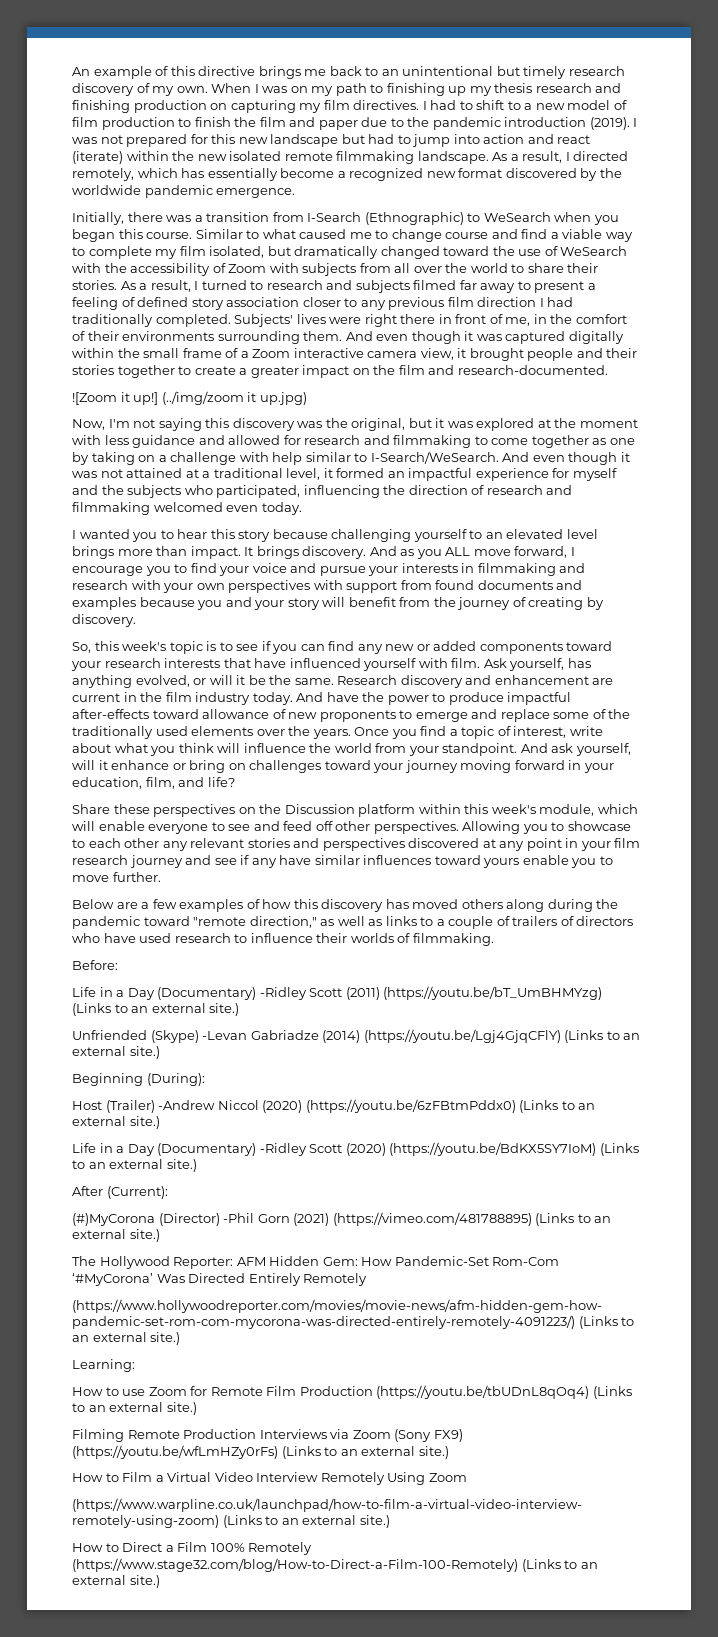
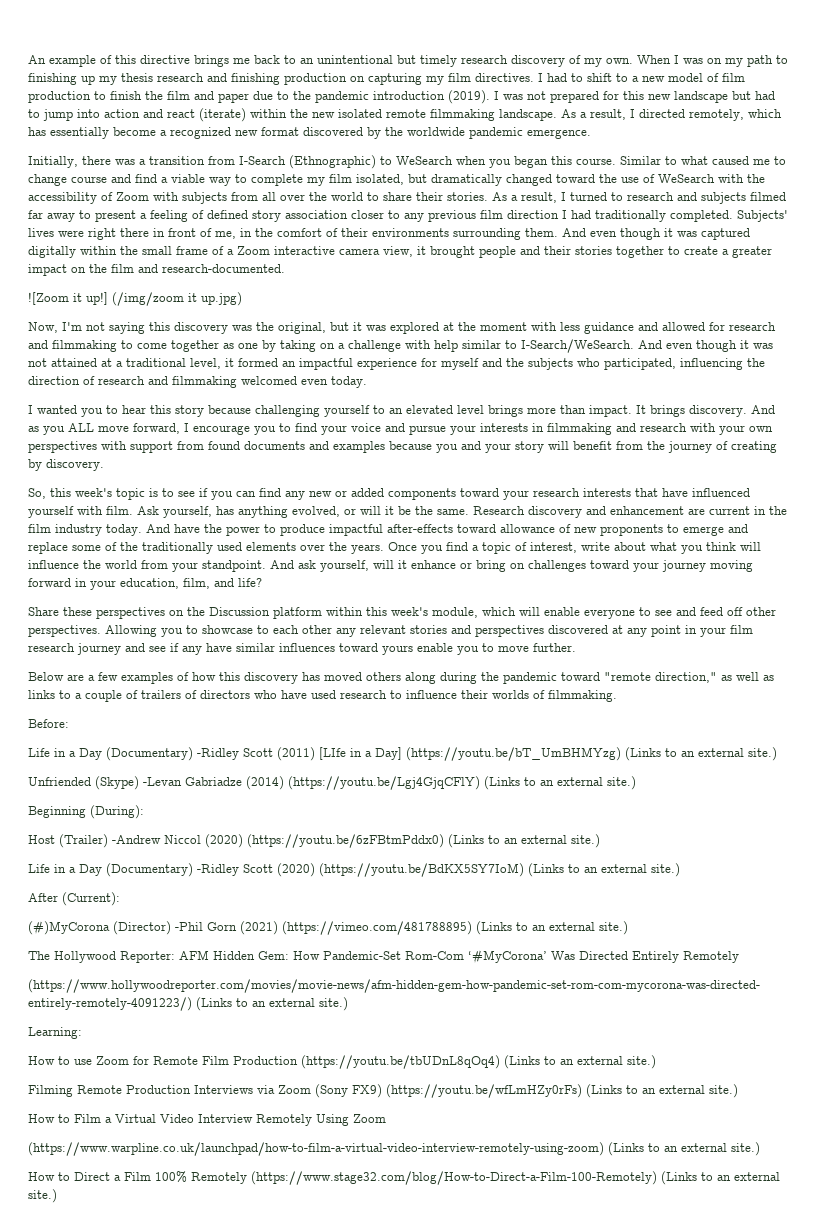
[161,391,244,405] (../img/zoom -> [112,292,184,306] (/img/zoom
(380, 993) none -> [319,747,402,760] [LIfe in a Day]

